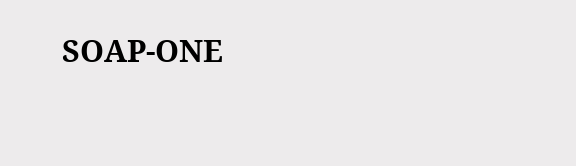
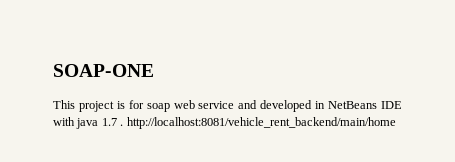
(223, 51) none -> [53,100,403,112] [53,117,396,129] // This project is for soap web service and developed in NetBeans IDE with java 1.7 . http://localhost:8081/vehicle_rent_backend/main/home

